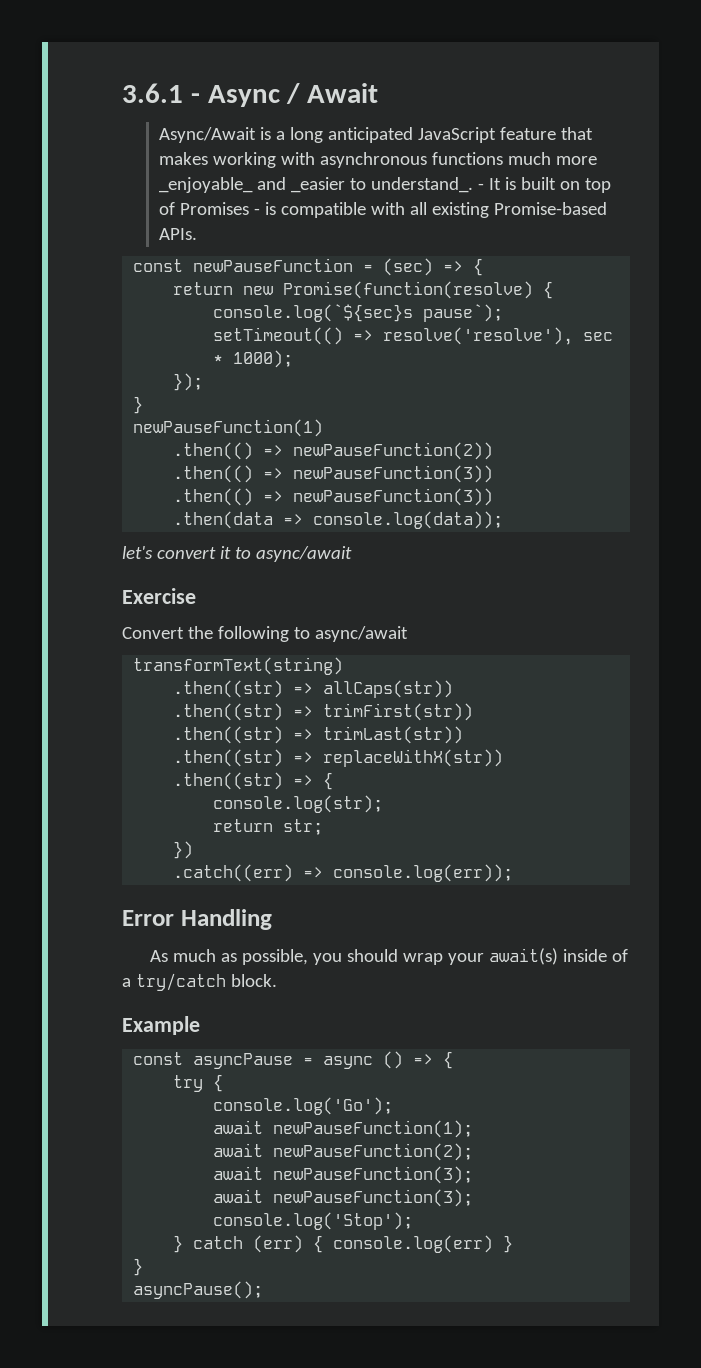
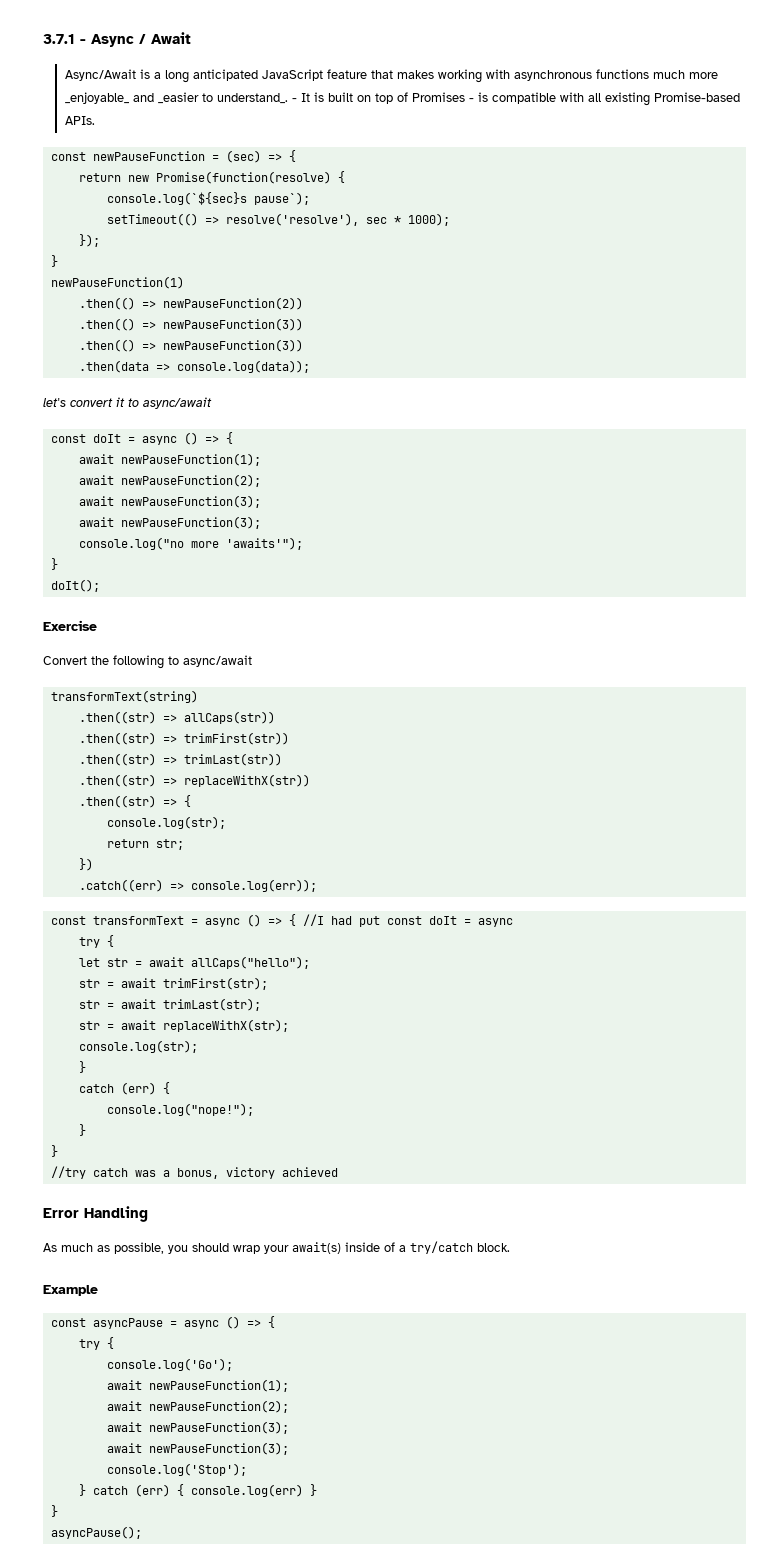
[122,83,183,103] 3.6.1 -> [43,34,75,44] 3.7.1
(352, 554) none -> [50,432,233,445] [78,453,261,466] [78,474,261,487] [78,495,261,508] [78,516,261,529] [78,537,303,550] [50,558,58,570] [50,579,100,592] // const doIt = async () => { // await newPauseFunction(1); // await newPauseFunction(2); // await newPauseFunction(3); // await newPauseFunction(3); // console.log("no more 'awaits'"); // } // doIt();
(514, 873) none -> [50,914,513,927] [78,935,114,948] [78,956,310,969] [78,977,268,990] [78,998,261,1011] [78,1019,289,1032] [78,1040,198,1053] [78,1061,86,1073] [78,1082,170,1095] [106,1103,254,1116] [78,1124,86,1136] [50,1145,58,1157] [50,1166,338,1179] // const transformText = async () => { //I had put const doIt = async // try { // let str = await allCaps("hello"); // str = await trimFirst(str); // str = await trimLast(str); // str = await replaceWithX(str); // console.log(str); // } // catch (err) { // console.log("nope!"); // } // } // //try catch was a bonus, victory achieved

